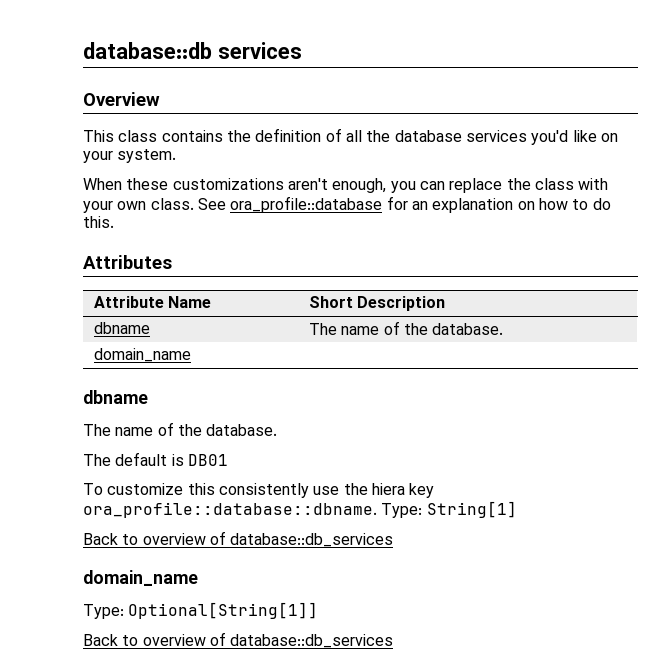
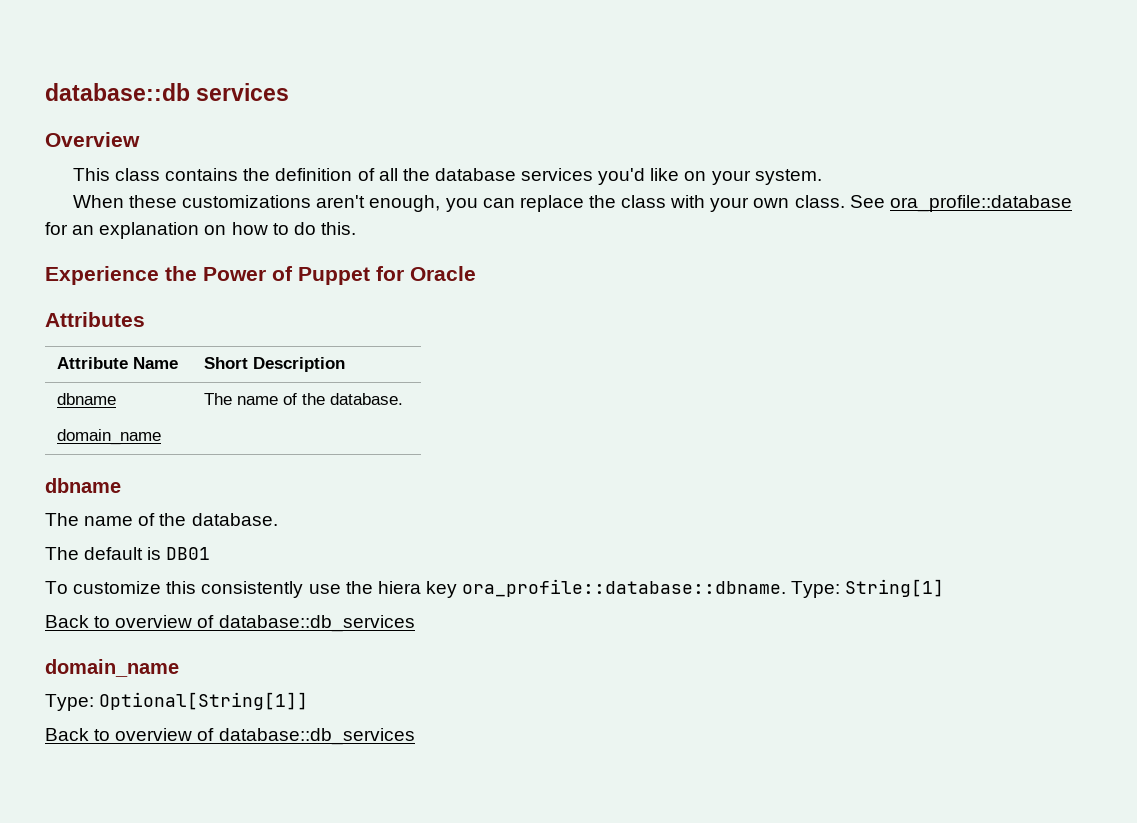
(114, 222) none -> [45,266,476,285] // Experience the Power of Puppet for Oracle

